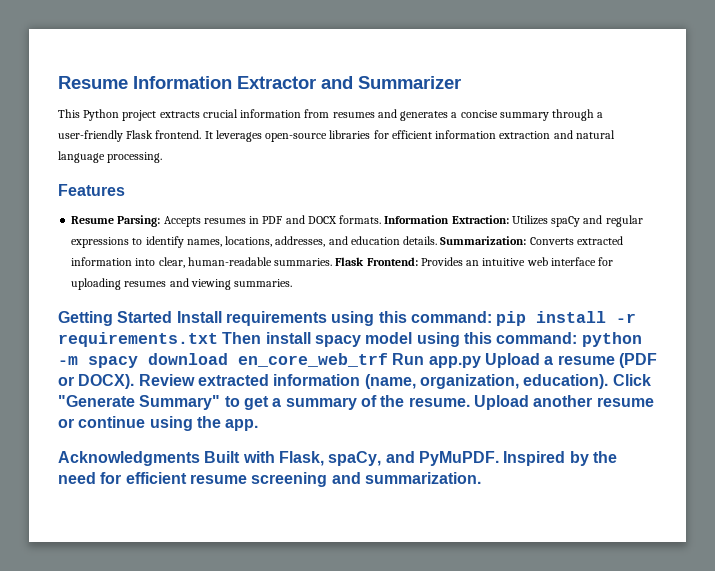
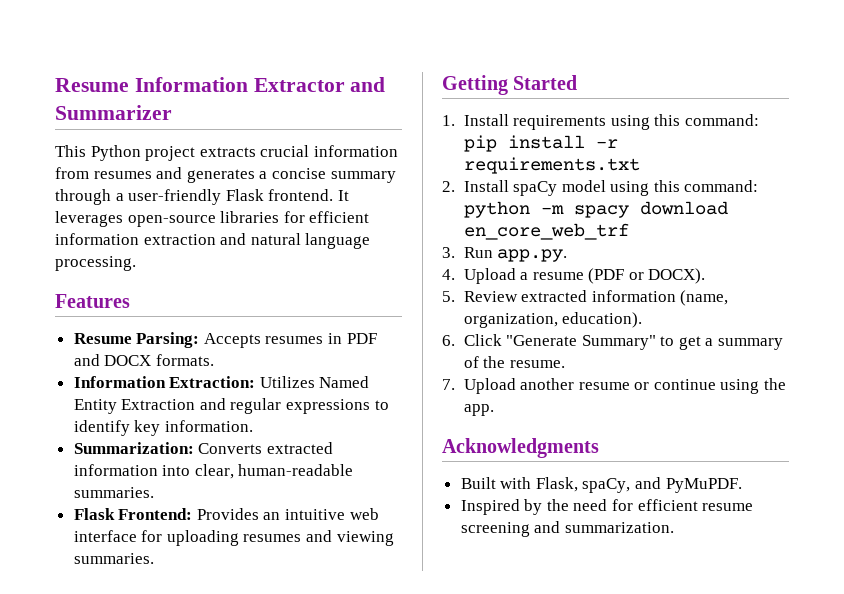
(382, 219) none -> (214, 360) //
[551,216,581,227] spaCy -> [319,376,370,388] [73,399,196,414] Named Entity Extraction
[186,236,438,247] names, locations, addresses, and education details. -> [134,420,253,436] key information. //
(333, 262) none -> (154, 492) //
(173, 317) none -> [442,115,455,126] // 1.
[222,332,361,347] Then install spacy -> [442,180,558,196] // 2. Install spaCy
[392,353,481,368] Run app.py -> [442,247,568,262] [442,269,455,280] // 3. Run app.py. // 4.
(135, 381) none -> [442,291,455,302] // 5.
(609, 381) none -> [442,335,455,346] // 6.
(470, 402) none -> [442,379,455,390] // 7.
(200, 458) none -> (599, 448) //
(499, 458) none -> (742, 485) //

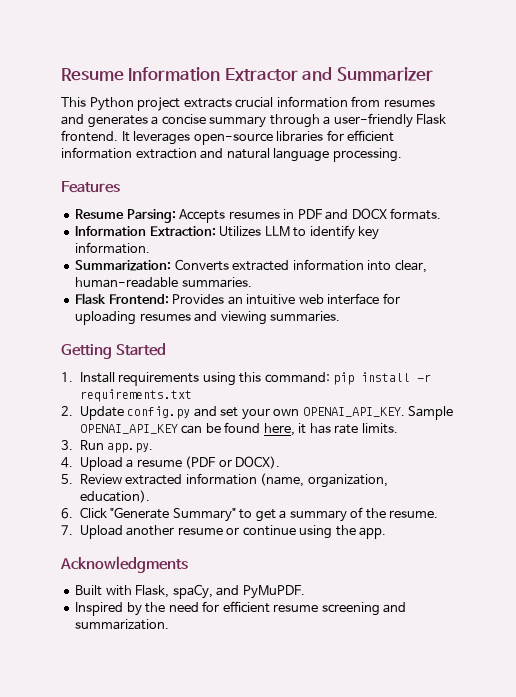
[319,376,370,388] [73,398,371,414] Named Entity Extraction and regular expressions -> [264,226,290,237] LLM
[463,180,759,196] [463,201,728,218] [463,223,629,240] Install spaCy model using this command: python -m spacy download en_core_web_trf -> [79,406,454,420] [79,422,398,436] Update config.py and set your own OPENAI_API_KEY. Sample OPENAI_API_KEY can be found here, it has rate limits.

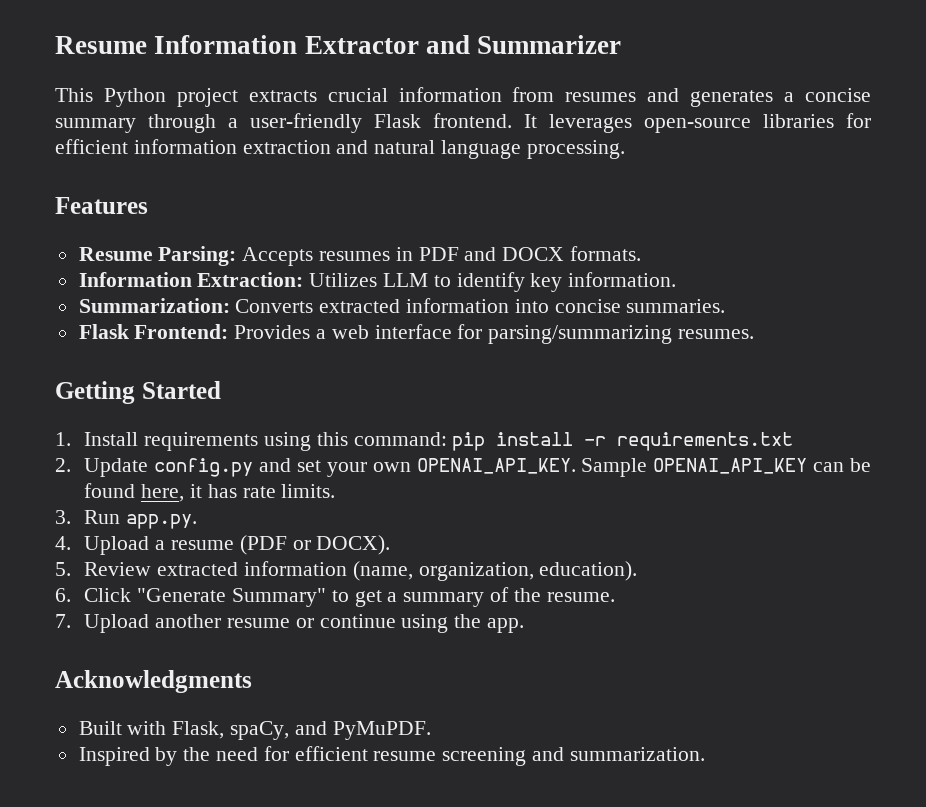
[394,260,427,273] [75,277,179,288] clear, human-readable -> [554,299,621,313] concise
[227,294,296,305] an intuitive -> [316,329,327,339] a
[75,311,341,325] uploading resumes and viewing summaries. -> [488,325,755,344] parsing/summarizing resumes.

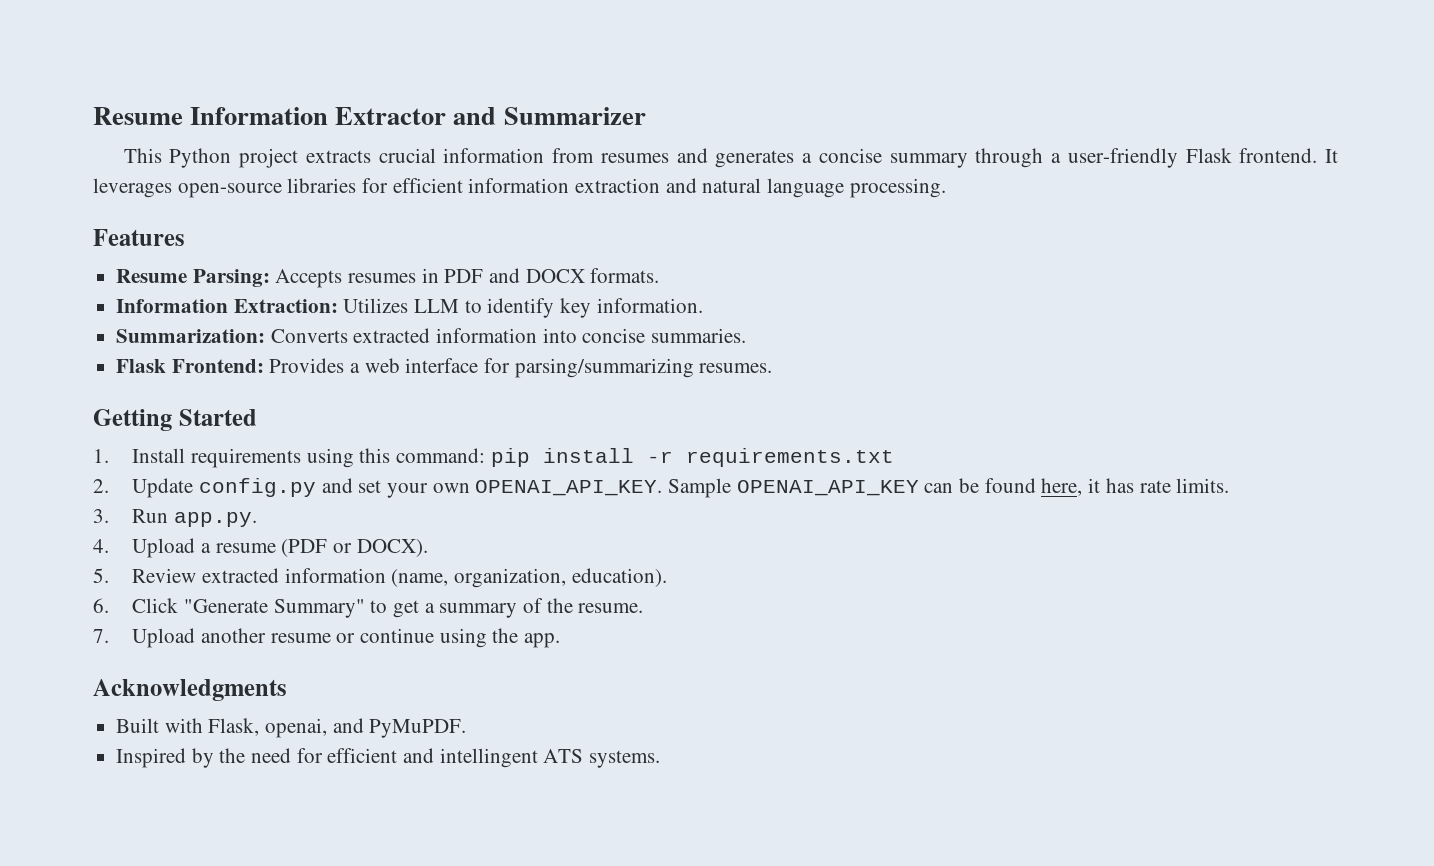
[230,721,290,740] spaCy, -> [265,718,328,738] openai,
[373,747,705,766] resume screening and summarization. -> [403,748,661,768] and intellingent ATS systems.

